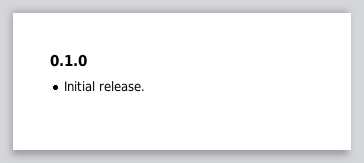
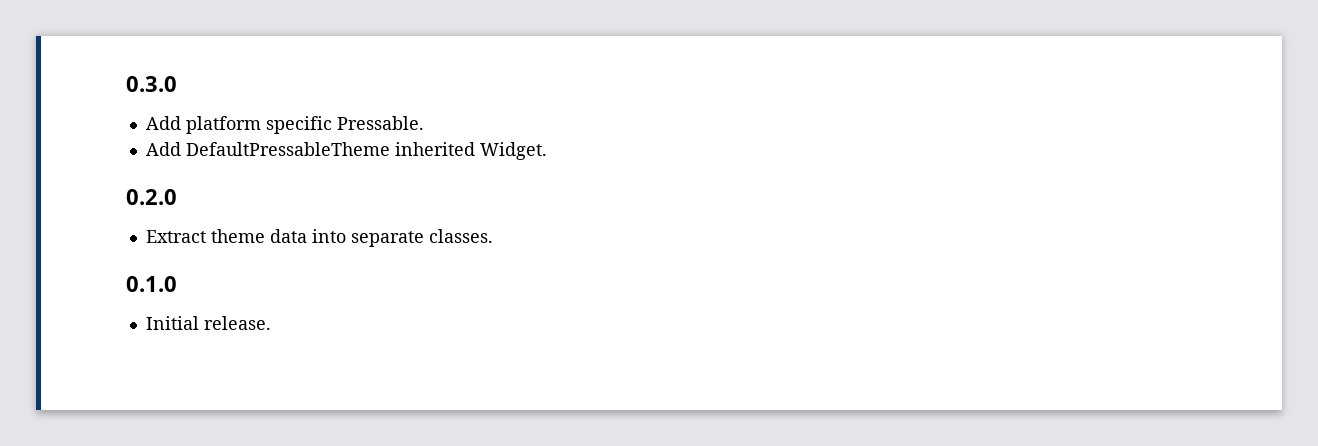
(50, 60) none -> [126,76,177,92] [145,116,424,134] [145,142,547,160] [126,189,177,205] [145,229,493,247] 0.3.0 // Add platform specific Pressable. // Add DefaultPressableTheme inherited Widget. // 0.2.0 // Extract theme data into separate classes. //

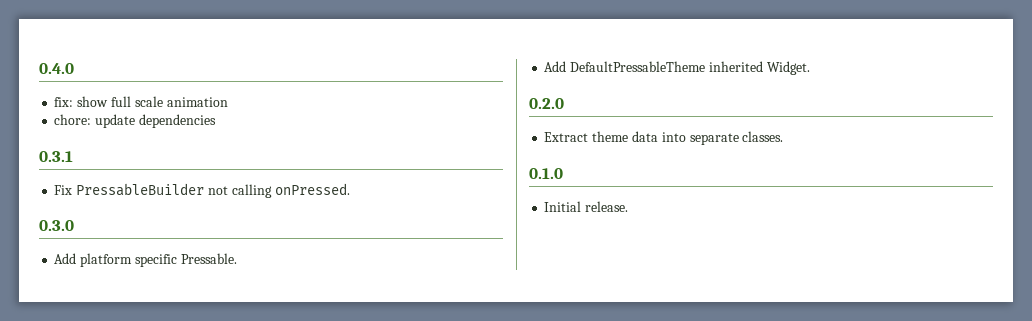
(126, 84) none -> [39,63,74,74] [54,96,228,107] [54,114,216,128] [39,151,73,162] [54,183,350,198] 0.4.0 // fix: show full scale animation // chore: update dependencies // 0.3.1 // Fix PressableBuilder not calling onPressed. //

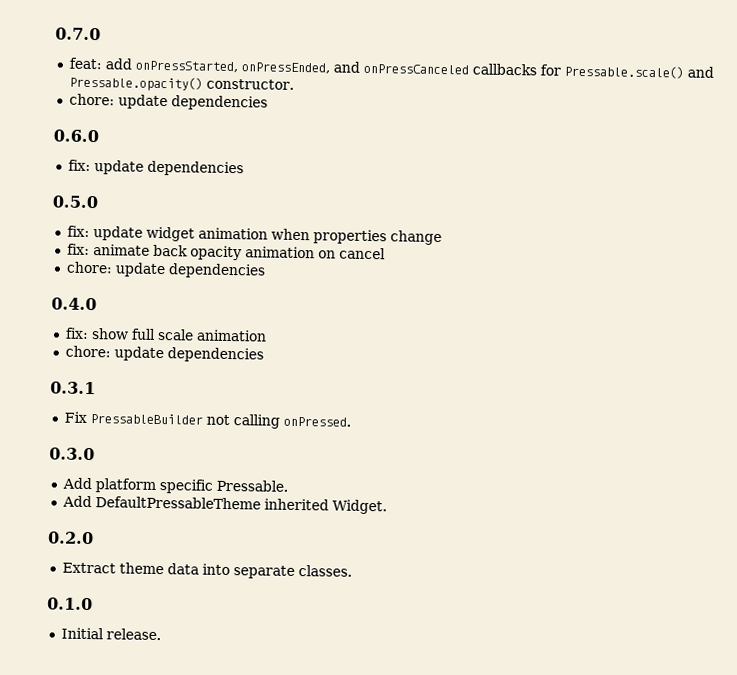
(39, 68) none -> [55,27,101,41] [68,57,714,79] [68,75,294,92] [68,93,268,111] [53,129,99,143] [67,159,244,177] [52,195,98,209] [66,225,442,246] [66,243,386,261] [65,261,266,279] 0.7.0 // feat: add onPressStarted, onPressEnded, and onPressCanceled callbacks for Pressable.scale() and Pressable.opacity() constructor. // chore: update dependencies // 0.6.0 // fix: update dependencies // 0.5.0 // fix: update widget animation when properties change // fix: animate back opacity animation on cancel // chore: update dependencies //

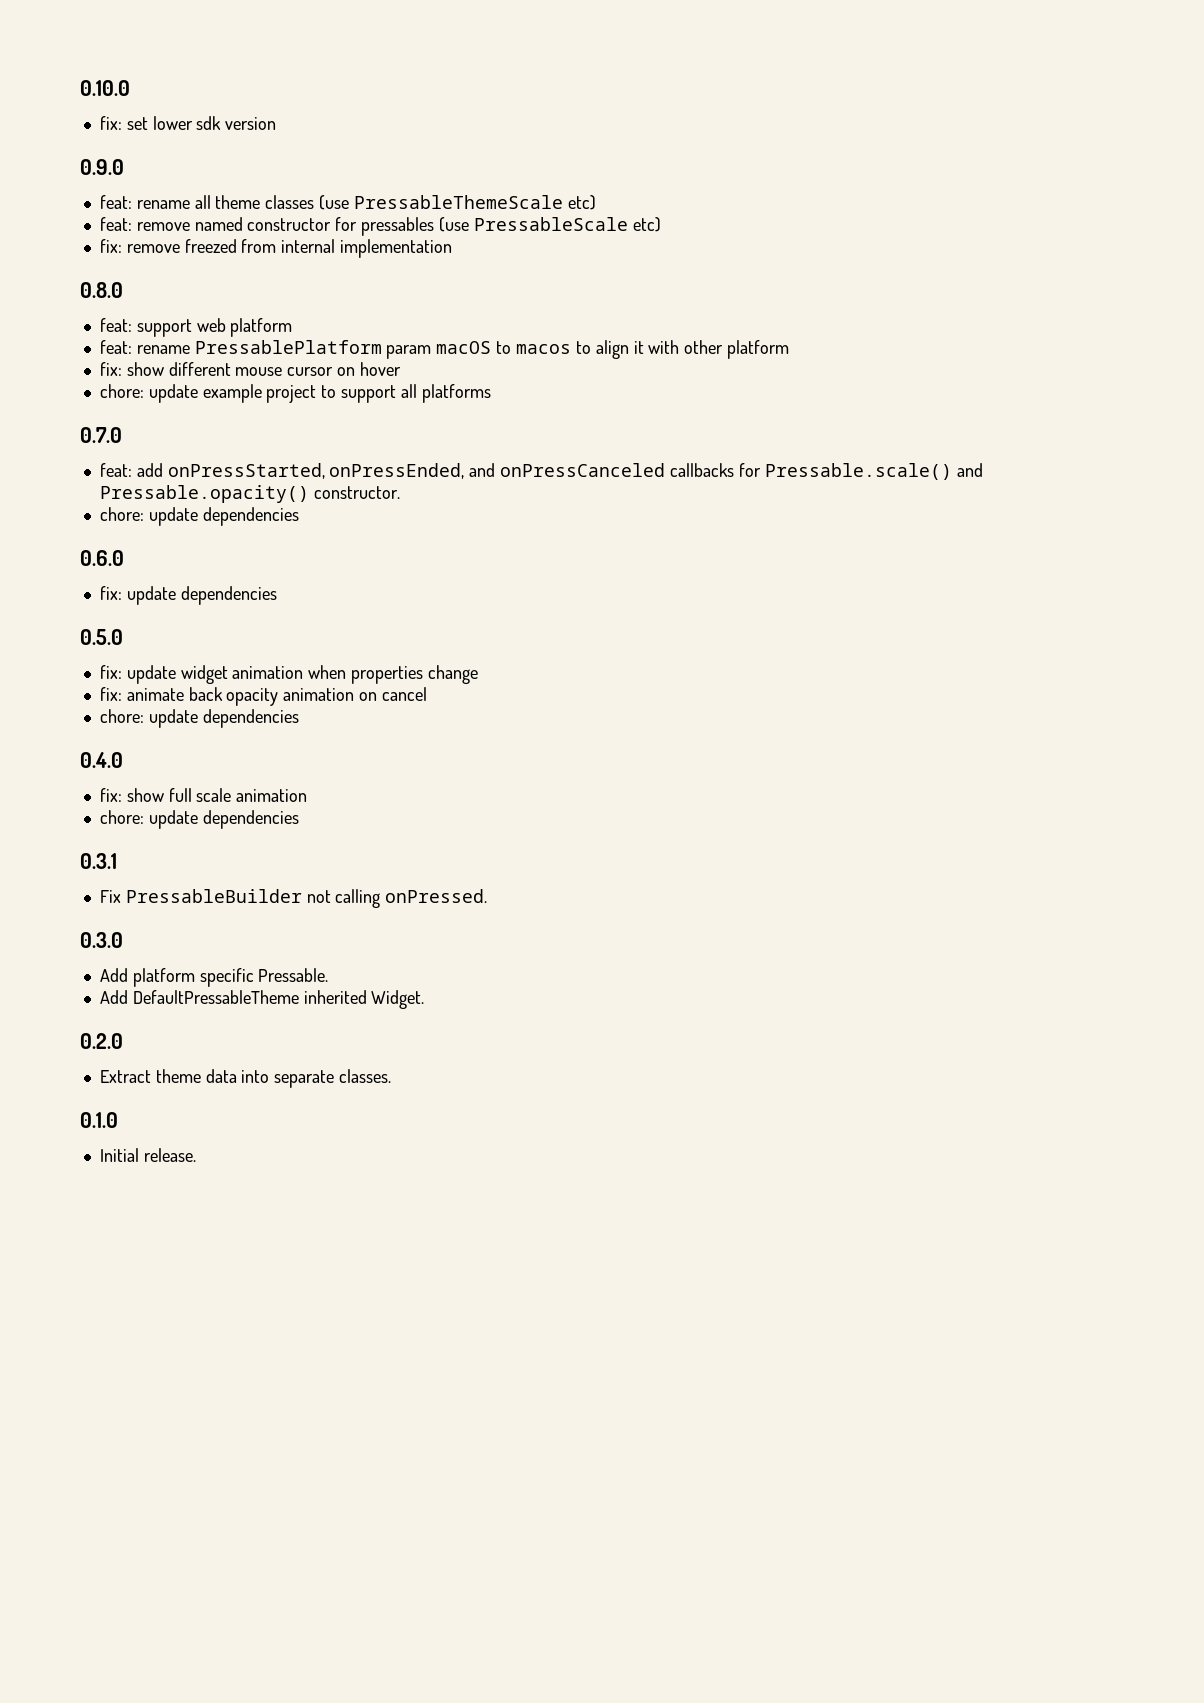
(55, 34) none -> [80,80,130,96] [99,116,277,130] [80,159,124,175] [99,195,596,210] [99,217,661,236] [99,239,453,258] [80,282,123,298] [99,318,293,337] [99,340,790,359] [99,362,401,376] [99,384,491,403] 0.10.0 // fix: set lower sdk version // 0.9.0 // feat: rename all theme classes (use PressableThemeScale etc) // feat: remove named constructor for pressables (use PressableScale etc) // fix: remove freezed from internal implementation // 0.8.0 // feat: support web platform // feat: rename PressablePlatform param macOS to macos to align it with other platform // fix: show different mouse cursor on hover // chore: update example project to support all platforms //

